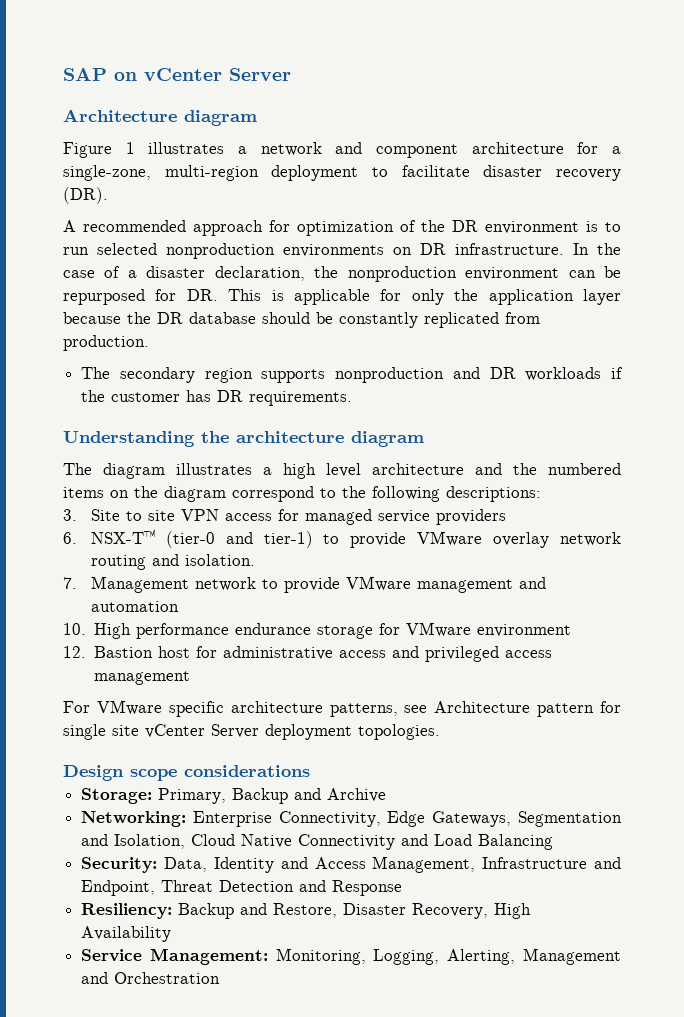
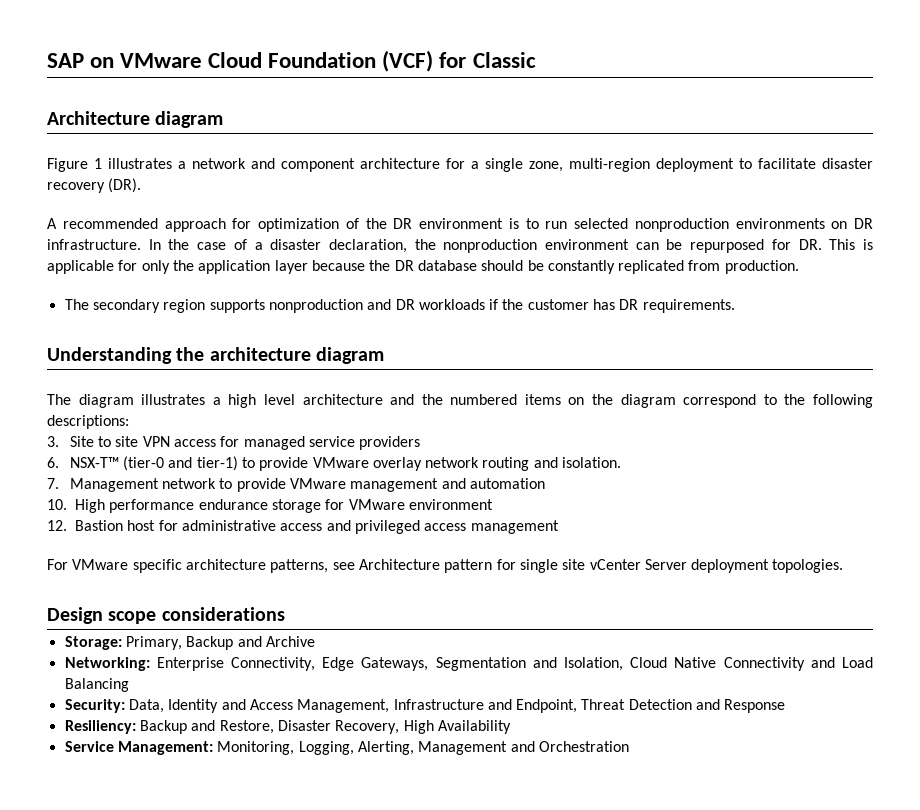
[144,68,291,81] vCenter Server -> [120,50,536,72] VMware Cloud Foundation (VCF) for Classic
[63,165,151,181] single-zone, -> [485,158,563,172] single zone,

